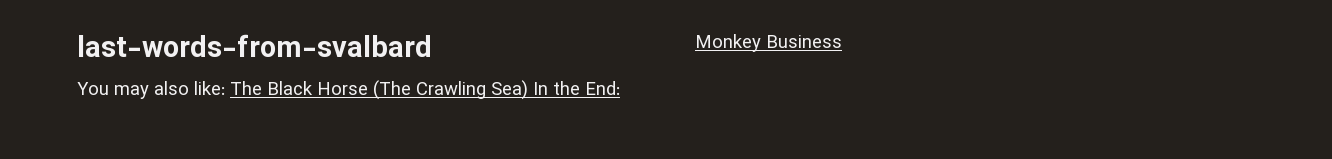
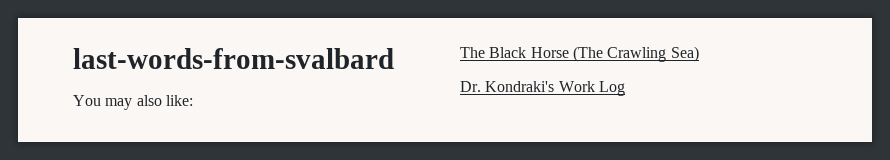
(225, 88) none -> (193, 100) //
[533,81,620,95] [695,34,842,52] In the End: Monkey Business -> [460,81,625,96] // Dr. Kondraki's Work Log

